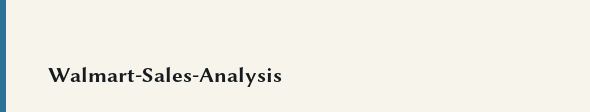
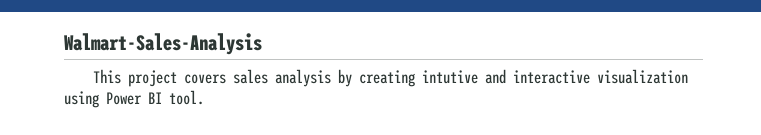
(282, 77) none -> [93,69,689,87] [64,90,204,108] // This project covers sales analysis by creating intutive and interactive visualization using Power BI tool.

